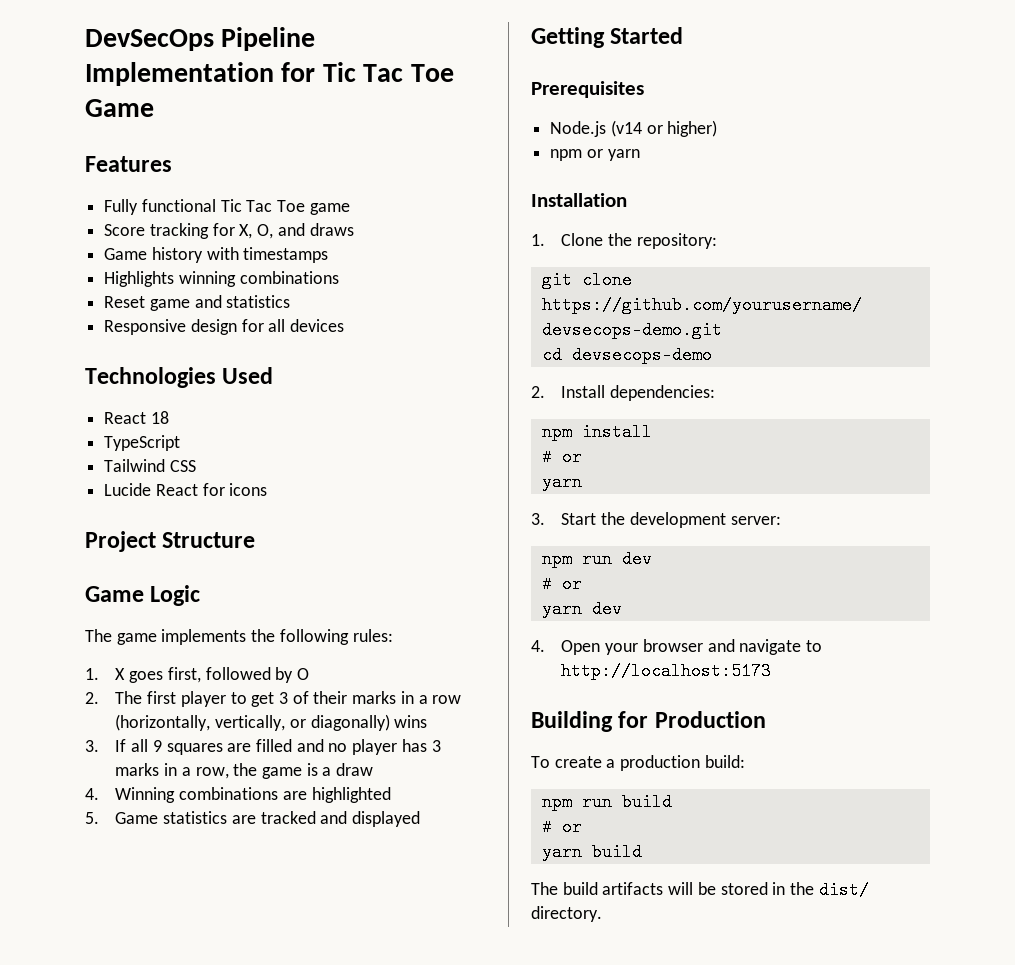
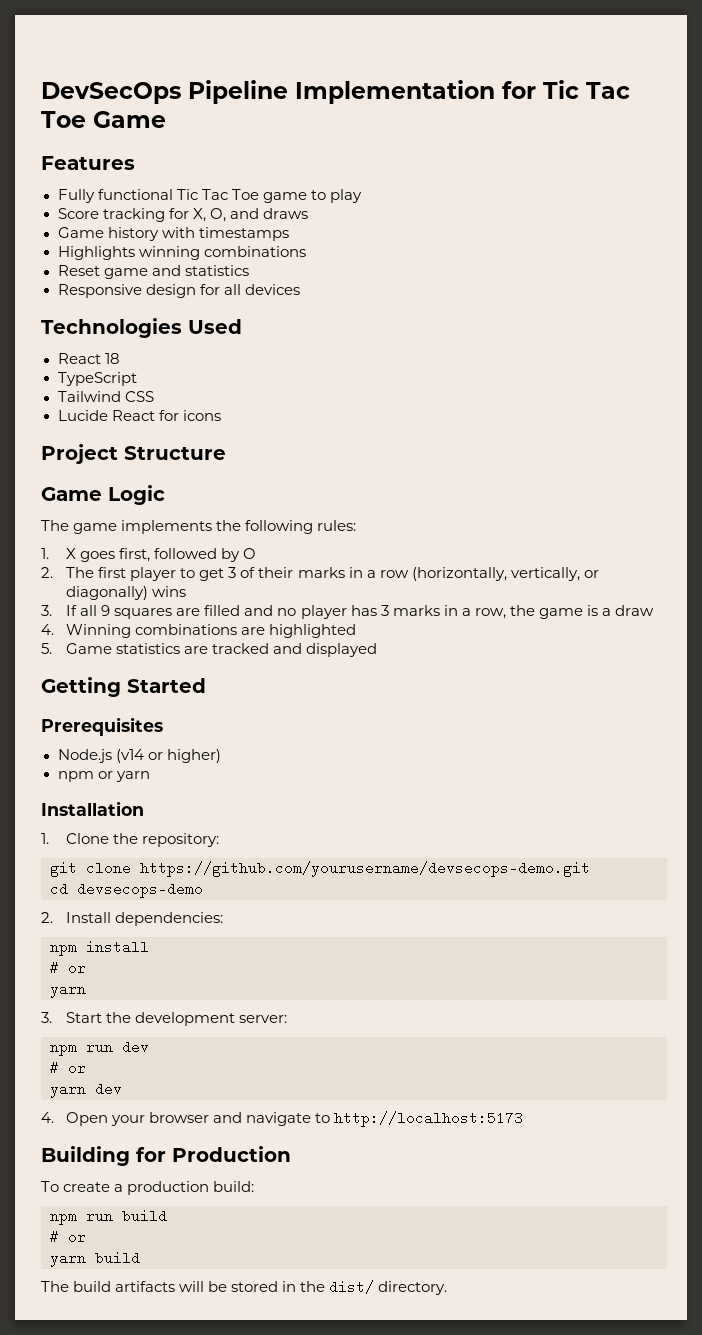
(350, 209) none -> [310,189,362,203] to play

